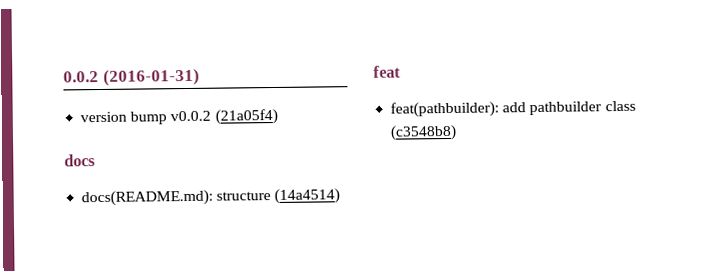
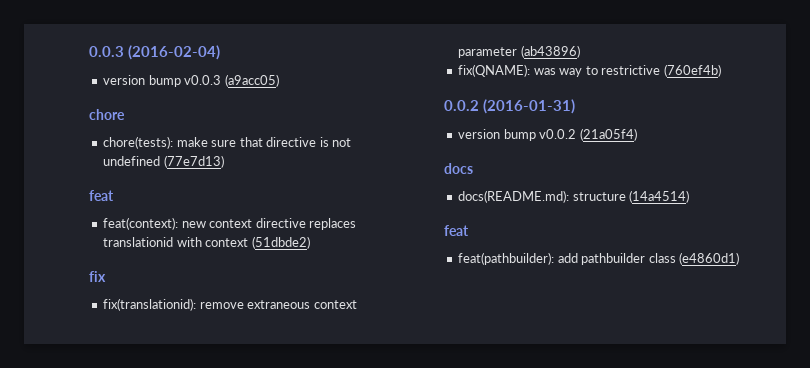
(63, 77) none -> [89,45,221,60] [103,74,279,87] [89,109,125,120] [103,136,352,149] [103,155,224,168] [89,190,114,201] [103,217,357,230] [103,236,310,249] [89,271,106,282] [103,298,357,311] [458,45,580,58] [458,64,721,77] 0.0.3 (2016-02-04) // version bump v0.0.3 (a9acc05) // chore // chore(tests): make sure that directive is not undefined (77e7d13) // feat // feat(context): new context directive replaces translationid with context (51dbde2) // fix // fix(translationid): remove extraneous context parameter (ab43896) // fix(QNAME): was way to restrictive (760ef4b) //
[390,124,458,141] (c3548b8) -> [679,252,740,265] (e4860d1)

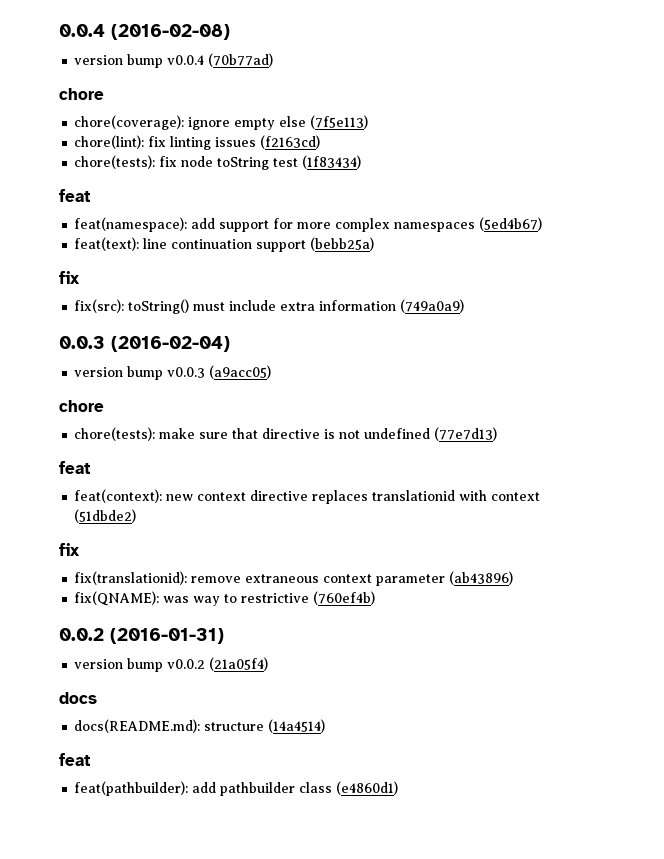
(89, 51) none -> [59,24,230,40] [74,53,274,68] [59,88,104,100] [74,115,369,130] [74,135,321,150] [74,155,362,170] [59,189,91,202] [74,217,543,232] [74,237,375,252] [59,271,80,284] [74,299,465,314] 0.0.4 (2016-02-08) // version bump v0.0.4 (70b77ad) // chore // chore(coverage): ignore empty else (7f5e113) // chore(lint): fix linting issues (f2163cd) // chore(tests): fix node toString test (1f83434) // feat // feat(namespace): add support for more complex namespaces (5ed4b67) // feat(text): line continuation support (bebb25a) // fix // fix(src): toString() must include extra information (749a0a9) //

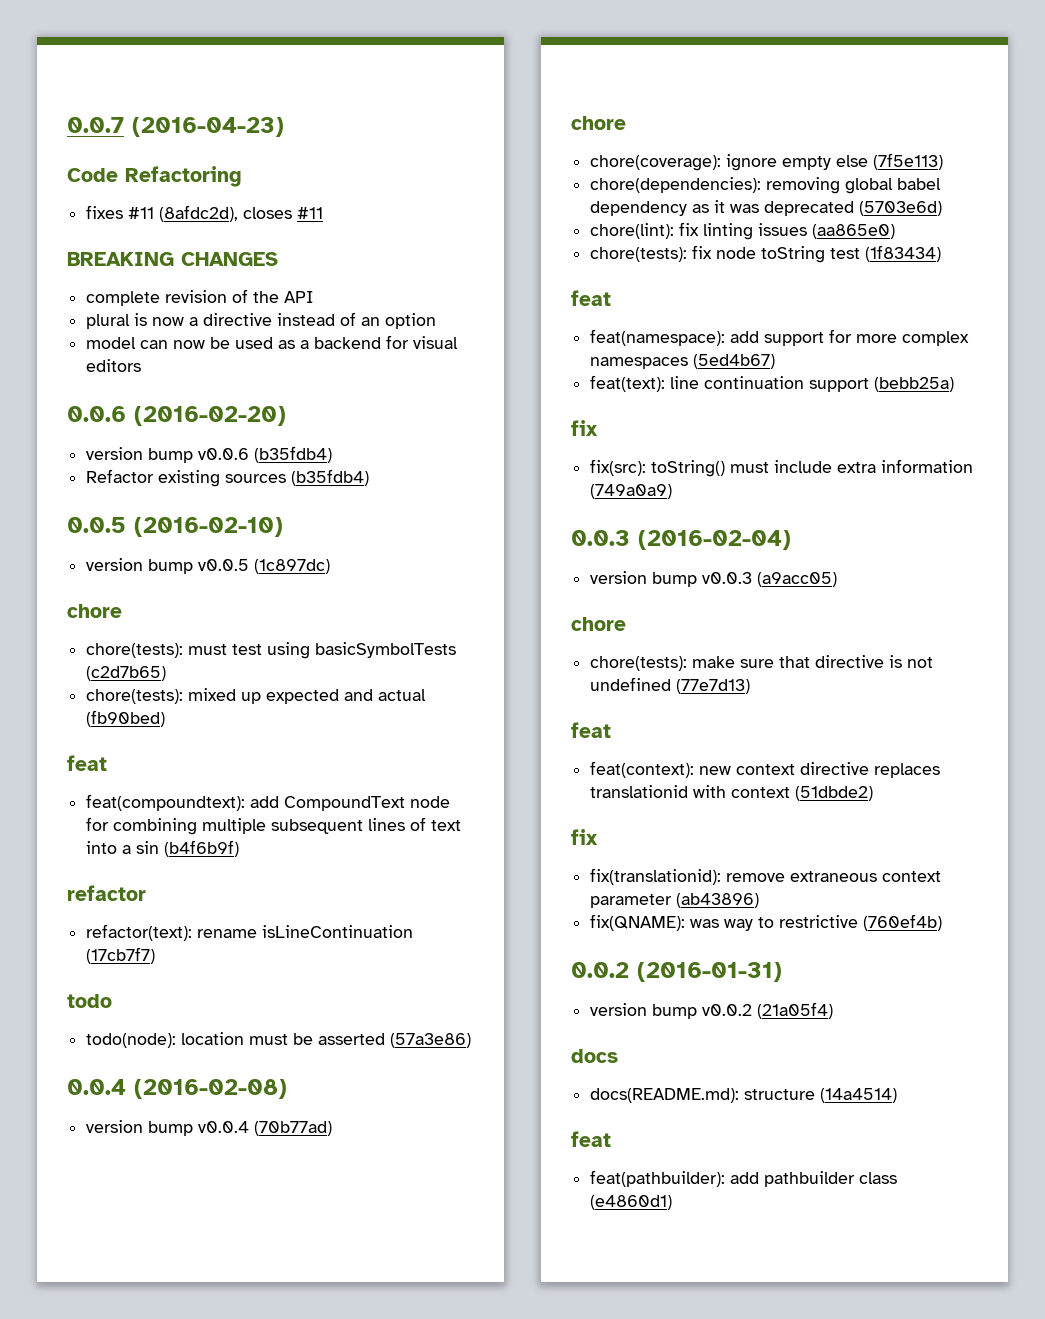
(59, 30) none -> [67,117,284,137] [67,166,242,187] [86,205,324,222] [67,252,278,266] [86,289,314,306] [86,312,437,329] [86,335,459,349] [86,359,142,372] [67,406,286,426] [86,446,333,463] [86,469,370,487] [67,517,283,537] [86,558,331,574] [67,604,122,618] [86,642,457,659] [86,666,167,681] [86,688,427,704] [86,710,166,727] [67,755,107,771] [86,794,451,811] [86,817,462,835] [86,840,240,857] [67,885,146,901] [86,924,414,941] [86,947,156,964] [67,994,112,1008] [86,1032,472,1048] 0.0.7 (2016-04-23) // Code Refactoring // fixes #11 (8afdc2d), closes #11 // BREAKING CHANGES // complete revision of the API // plural is now a directive instead of an option // model can now be used as a backend for visual editors // 0.0.6 (2016-02-20) // version bump v0.0.6 (b35fdb4) // Refactor existing sources (b35fdb4) // 0.0.5 (2016-02-10) // version bump v0.0.5 (1c897dc) // chore // chore(tests): must test using basicSymbolTests (c2d7b65) // chore(tests): mixed up expected and actual (fb90bed) // feat // feat(compoundtext): add CompoundText node for combining multiple subsequent lines of text into a sin (b4f6b9f) // refactor // refactor(text): rename isLineContinuation (17cb7f7) // todo // todo(node): location must be asserted (57a3e86) //
(369, 122) none -> [590,177,942,194] [590,200,943,216] // chore(dependencies): removing global babel dependency as it was deprecated (5703e6d)
[260,135,321,149] (f2163cd) -> [812,224,896,239] (aa865e0)

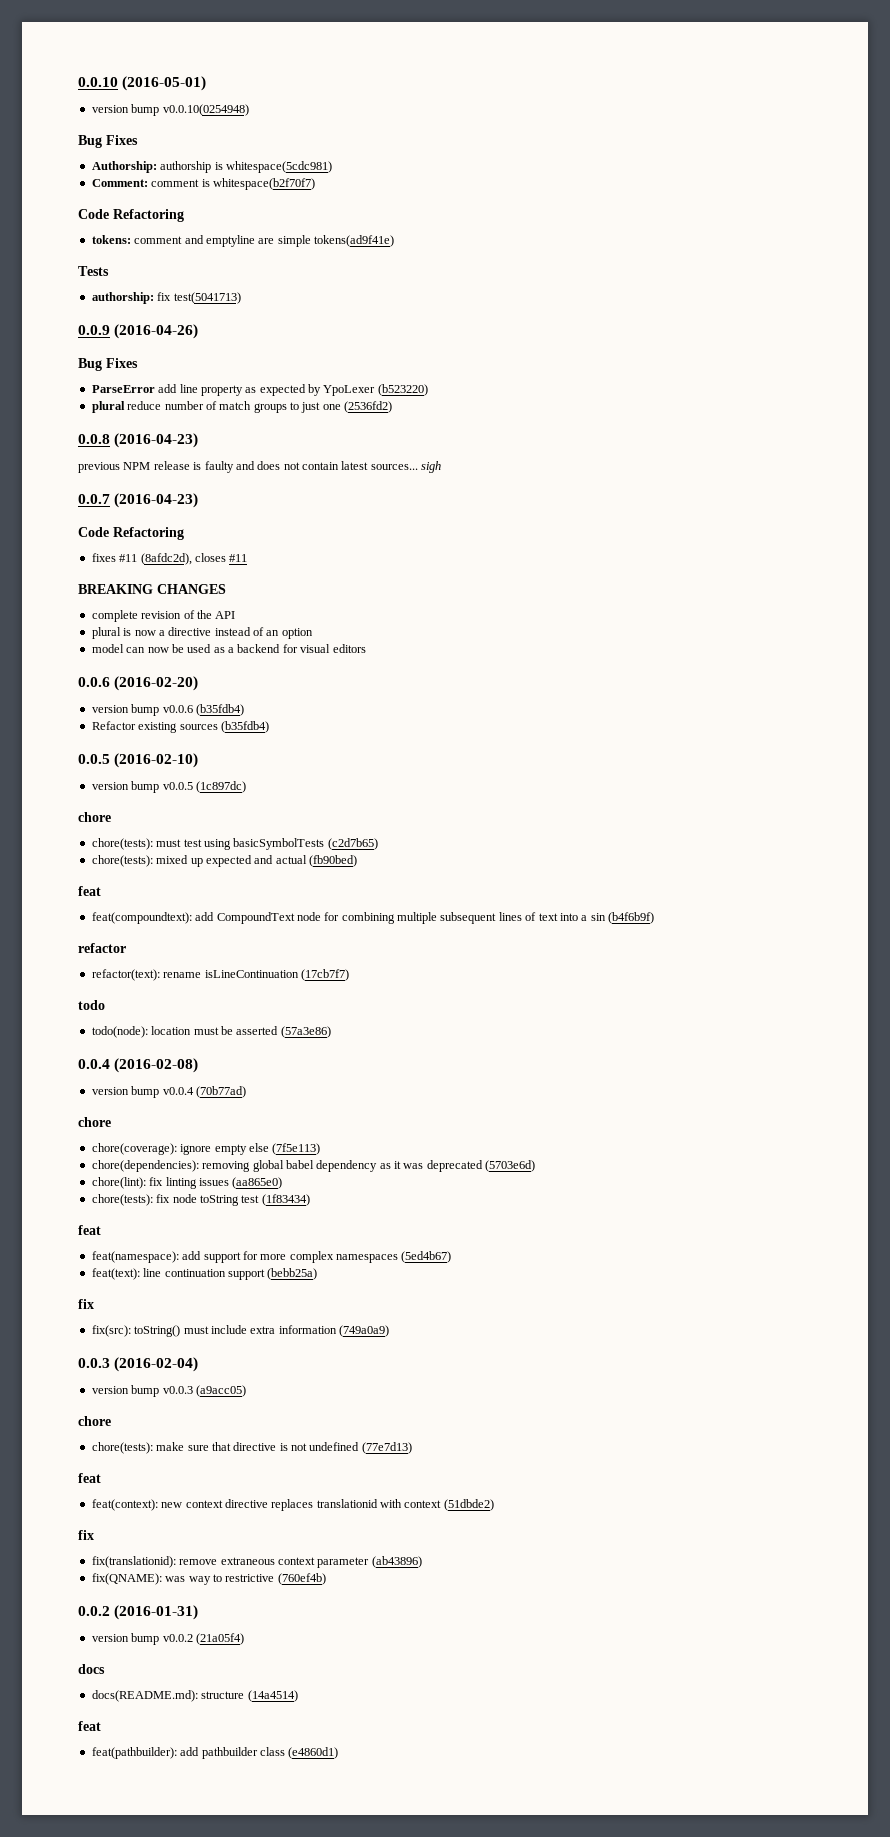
(67, 125) none -> [78,76,207,91] [91,104,249,116] [78,135,138,148] [91,161,332,173] [91,178,315,190] [78,209,184,222] [91,235,394,247] [78,266,109,276] [91,292,241,304] [78,324,199,339] [78,358,138,371] [91,384,428,396] [91,401,393,413] [78,433,199,448] [78,461,442,473] 0.0.10 (2016-05-01) // version bump v0.0.10(0254948) // Bug Fixes // Authorship: authorship is whitespace(5cdc981) // Comment: comment is whitespace(b2f70f7) // Code Refactoring // tokens: comment and emptyline are simple tokens(ad9f41e) // Tests // authorship: fix test(5041713) // 0.0.9 (2016-04-26) // Bug Fixes // ParseError add line property as expected by YpoLexer (b523220) // plural reduce number of match groups to just one (2536fd2) // 0.0.8 (2016-04-23) // previous NPM release is faulty and does not contain latest sources... sigh //

